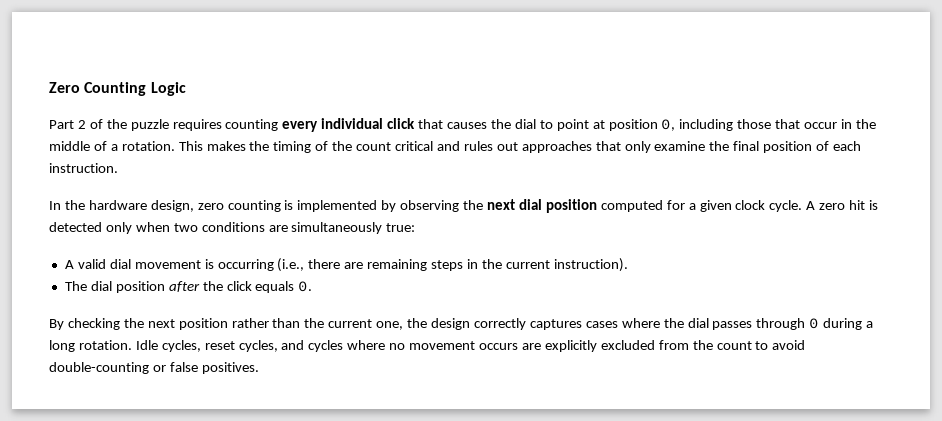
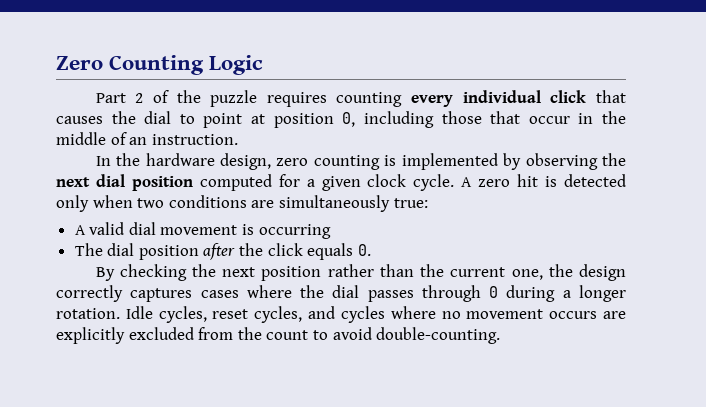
[110,141,862,153] a rotation. This makes the timing of the count critical and rules out approaches that only examine the final position of each -> [129,137,148,145] an
[277,258,628,272] (i.e., there are remaining steps in the current instruction). -> (331, 231) none
[49,340,75,352] long -> [578,285,626,302] longer
[49,362,259,374] double-counting or false positives. -> [376,327,501,344] double-counting.

